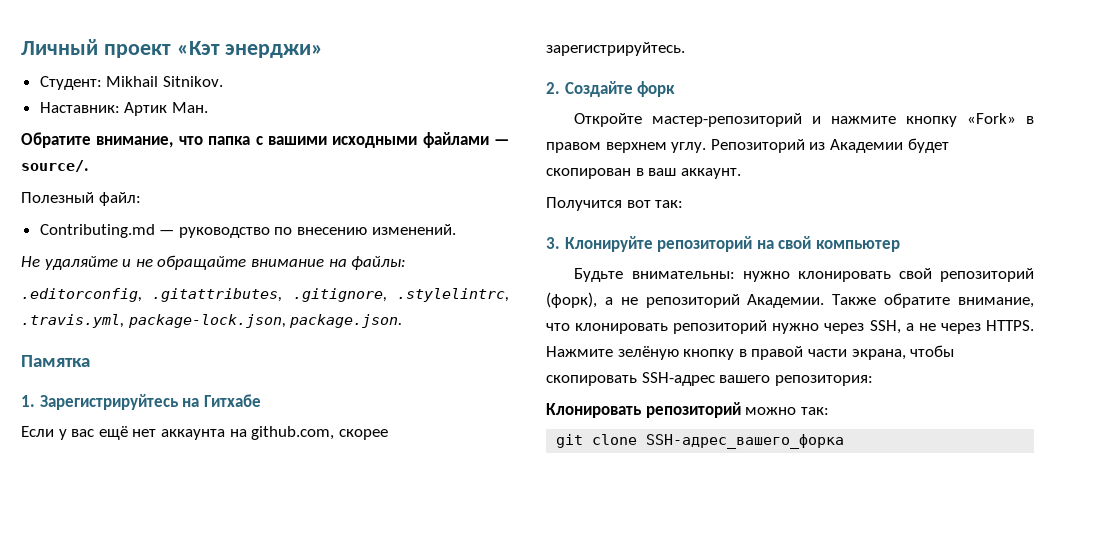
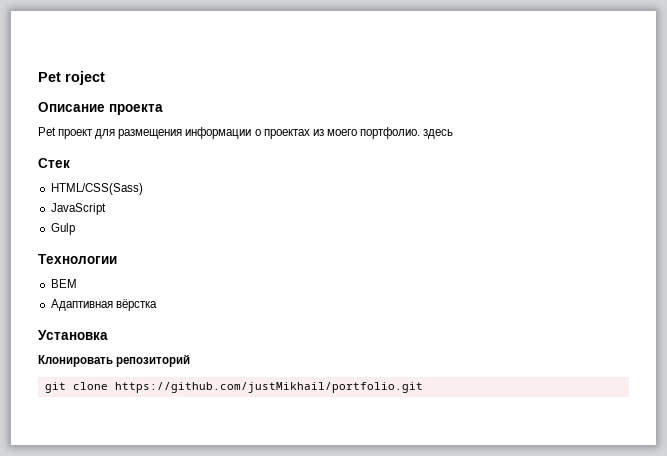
[21,39,324,58] [39,76,223,90] [39,102,208,116] [21,132,509,148] [21,160,89,172] [21,192,141,206] [39,224,456,238] [21,255,407,270] [21,288,509,302] [21,314,403,328] [21,355,90,367] [21,394,261,410] [21,426,388,440] [546,42,685,56] [546,81,676,97] [574,113,1034,127] [546,138,949,153] [546,168,741,179] [546,197,684,211] [546,236,900,252] [574,268,1034,282] [546,292,1034,308] [546,320,1034,334] [546,345,955,360] [546,372,873,386] Личный проект «Кэт энерджи» // Студент: Mikhail Sitnikov. // Наставник: Артик Ман. // Обратите внимание, что папка с вашими исходными файлами — source/. // Полезный файл: // Contributing.md — руководство по внесению изменений. // Не удаляйте и не обращайте внимание на файлы: // .editorconfig, .gitattributes, .gitignore, .stylelintrc, .travis.yml, package-lock.json, package.json. // Памятка // 1. Зарегистрируйтесь на Гитхабе // Если у вас ещё нет аккаунта на github.com, скорее зарегистрируйтесь. // 2. Создайте форк // Откройте мастер-репозиторий и нажмите кнопку «Fork» в правом верхнем углу. Репозиторий из Академии будет скопирован в ваш аккаунт. // Получится вот так: // 3. Клонируйте репозиторий на свой компьютер // Будьте внимательны: нужно клонировать свой репозиторий (форк), а не репозиторий Академии. Также обратите внимание, что клонировать репозиторий нужно через SSH, а не через HTTPS. Нажмите зелёную кнопку в правой части экрана, чтобы скопировать SSH-адрес вашего репозитория: -> [38,71,105,85] [38,102,163,115] [38,127,454,139] [38,158,70,168] [50,183,143,195] [50,203,106,215] [50,223,75,235] [38,254,117,264] [50,279,77,288] [50,299,157,311] [38,330,108,340] Pet roject // Описание проекта // Pet проект для размещения информации о проектах из моего портфолио. здесь // Стек // HTML/CSS(Sass) // JavaScript // Gulp // Технологии // BEM // Адаптивная вёрстка // Установка
[745,407,829,415] можно так: -> (191, 360) none
[646,434,845,449] SSH-адрес_вашего_форка -> [114,382,423,393] https://github.com/justMikhail/portfolio.git

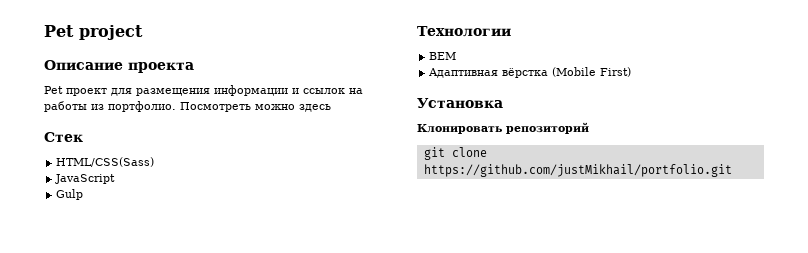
[38,71,105,85] Pet roject -> [44,25,143,40] Pet project
[254,127,420,139] о проектах из моего портфолио. -> [292,88,363,94] [44,101,295,112] и ссылок на работы из портфолио. Посмотреть можно
(157, 305) none -> [552,67,632,77] (Mobile First)

